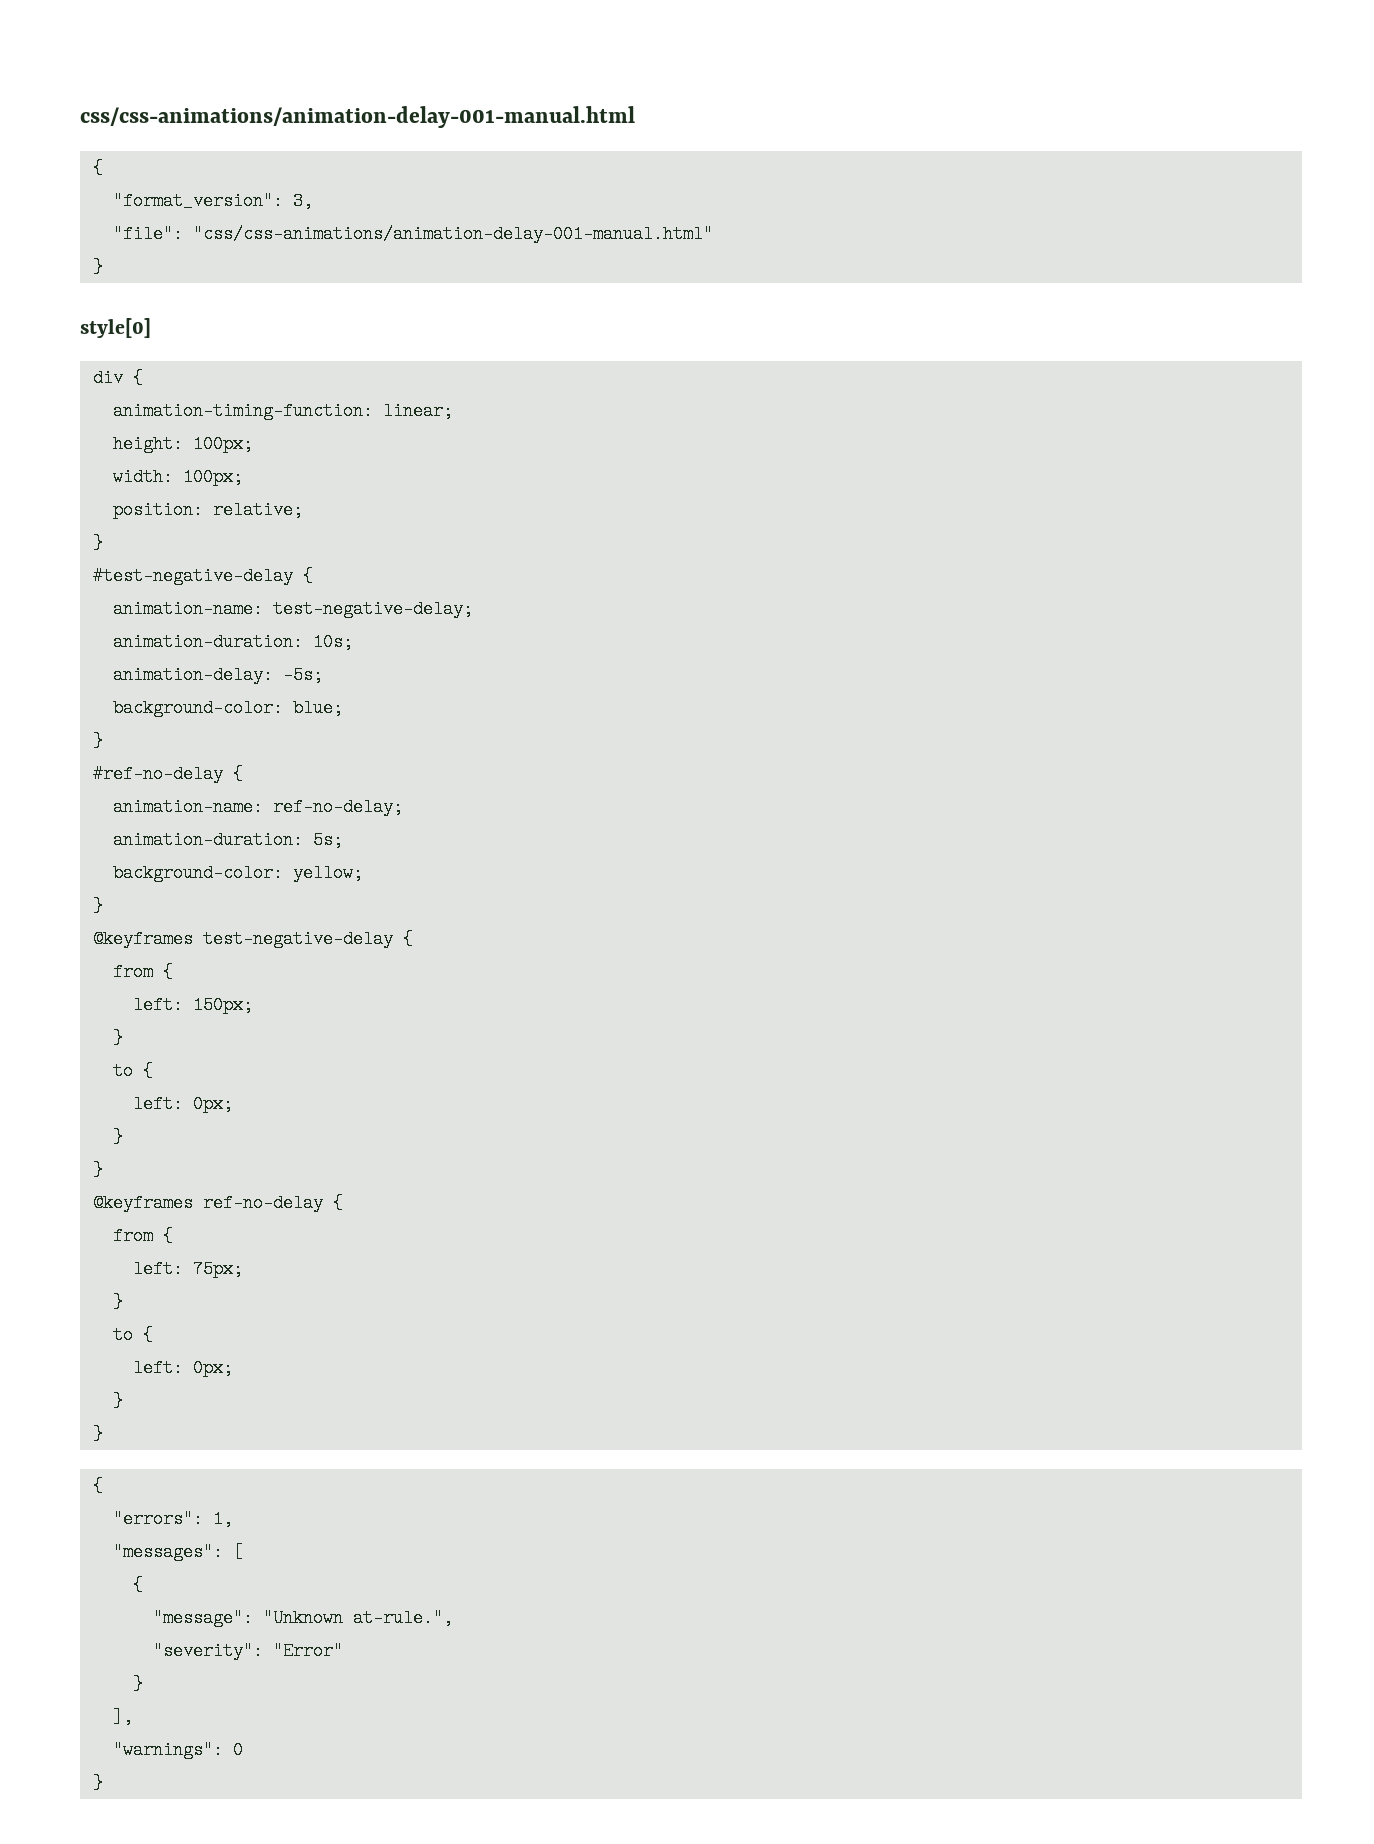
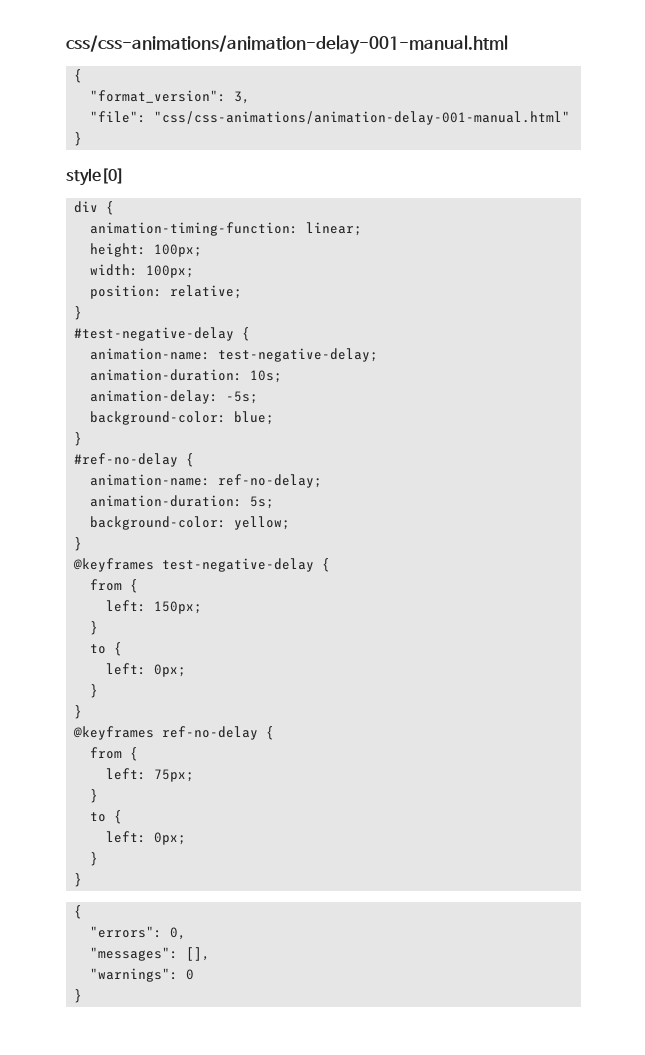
[212,1510,233,1528] 1, -> [169,927,186,940] 0,
[232,1543,243,1561] [132,1576,143,1594] [152,1609,453,1627] [152,1642,343,1660] [132,1675,143,1693] [112,1708,133,1726] [ // { // "message": "Unknown at-rule.", // "severity": "Error" // } // ], -> [185,947,210,961] [],

